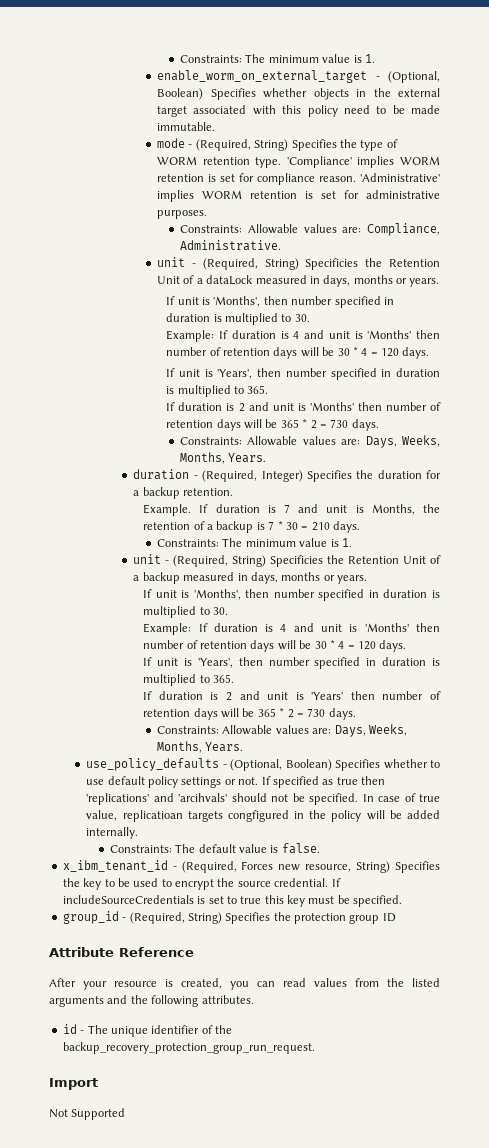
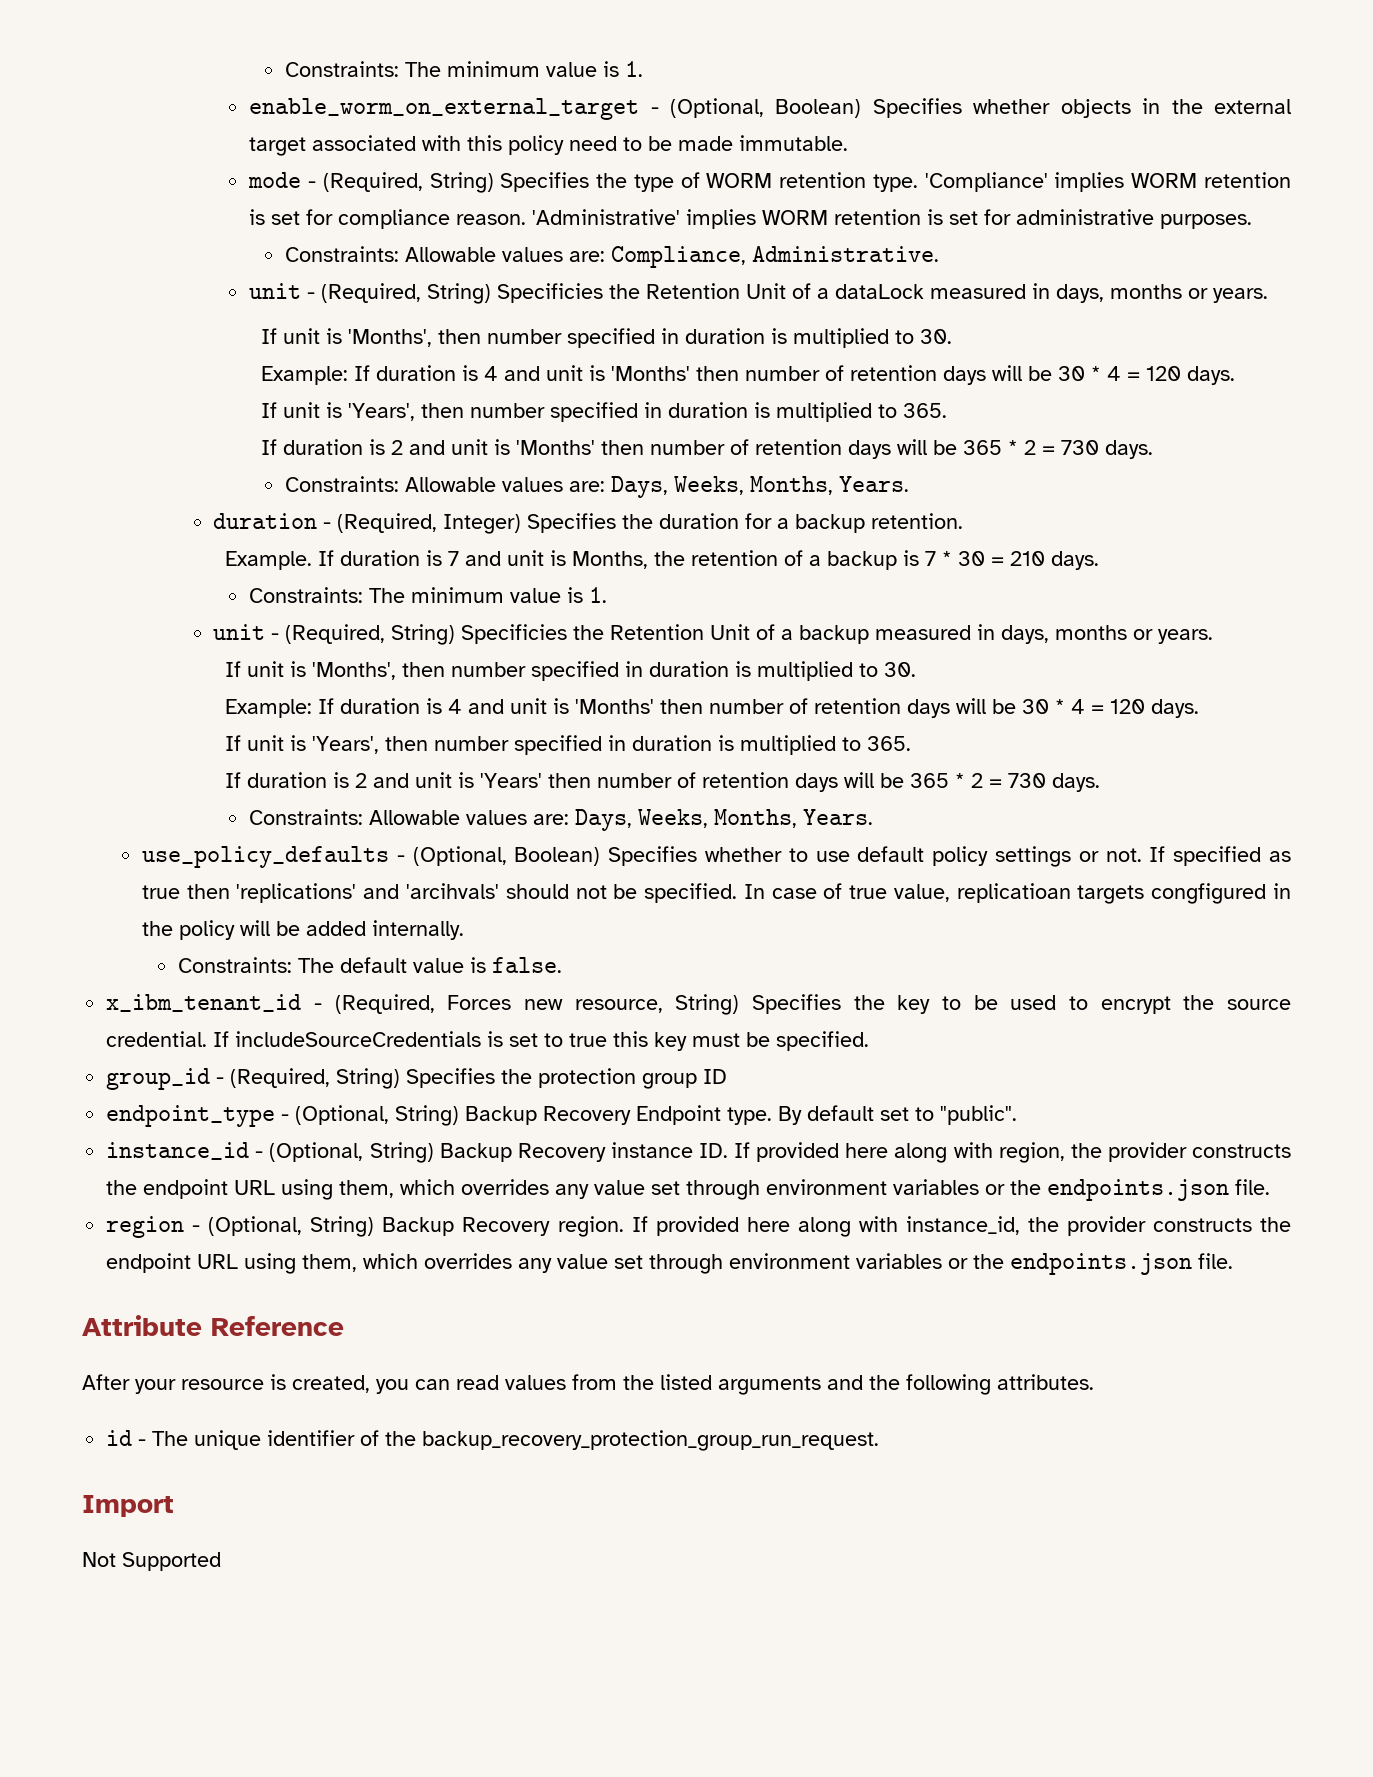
(396, 917) none -> [106,1105,1018,1127] [106,1142,1291,1163] [106,1179,1271,1201] [106,1216,1291,1238] [106,1253,1234,1275] // endpoint_type - (Optional, String) Backup Recovery Endpoint type. By default set to "public". // instance_id - (Optional, String) Backup Recovery instance ID. If provided here along with region, the provider constructs the endpoint URL using them, which overrides any value set through environment variables or the endpoints.json file. // region - (Optional, String) Backup Recovery region. If provided here along with instance_id, the provider constructs the endpoint URL using them, which overrides any value set through environment variables or the endpoints.json file.

